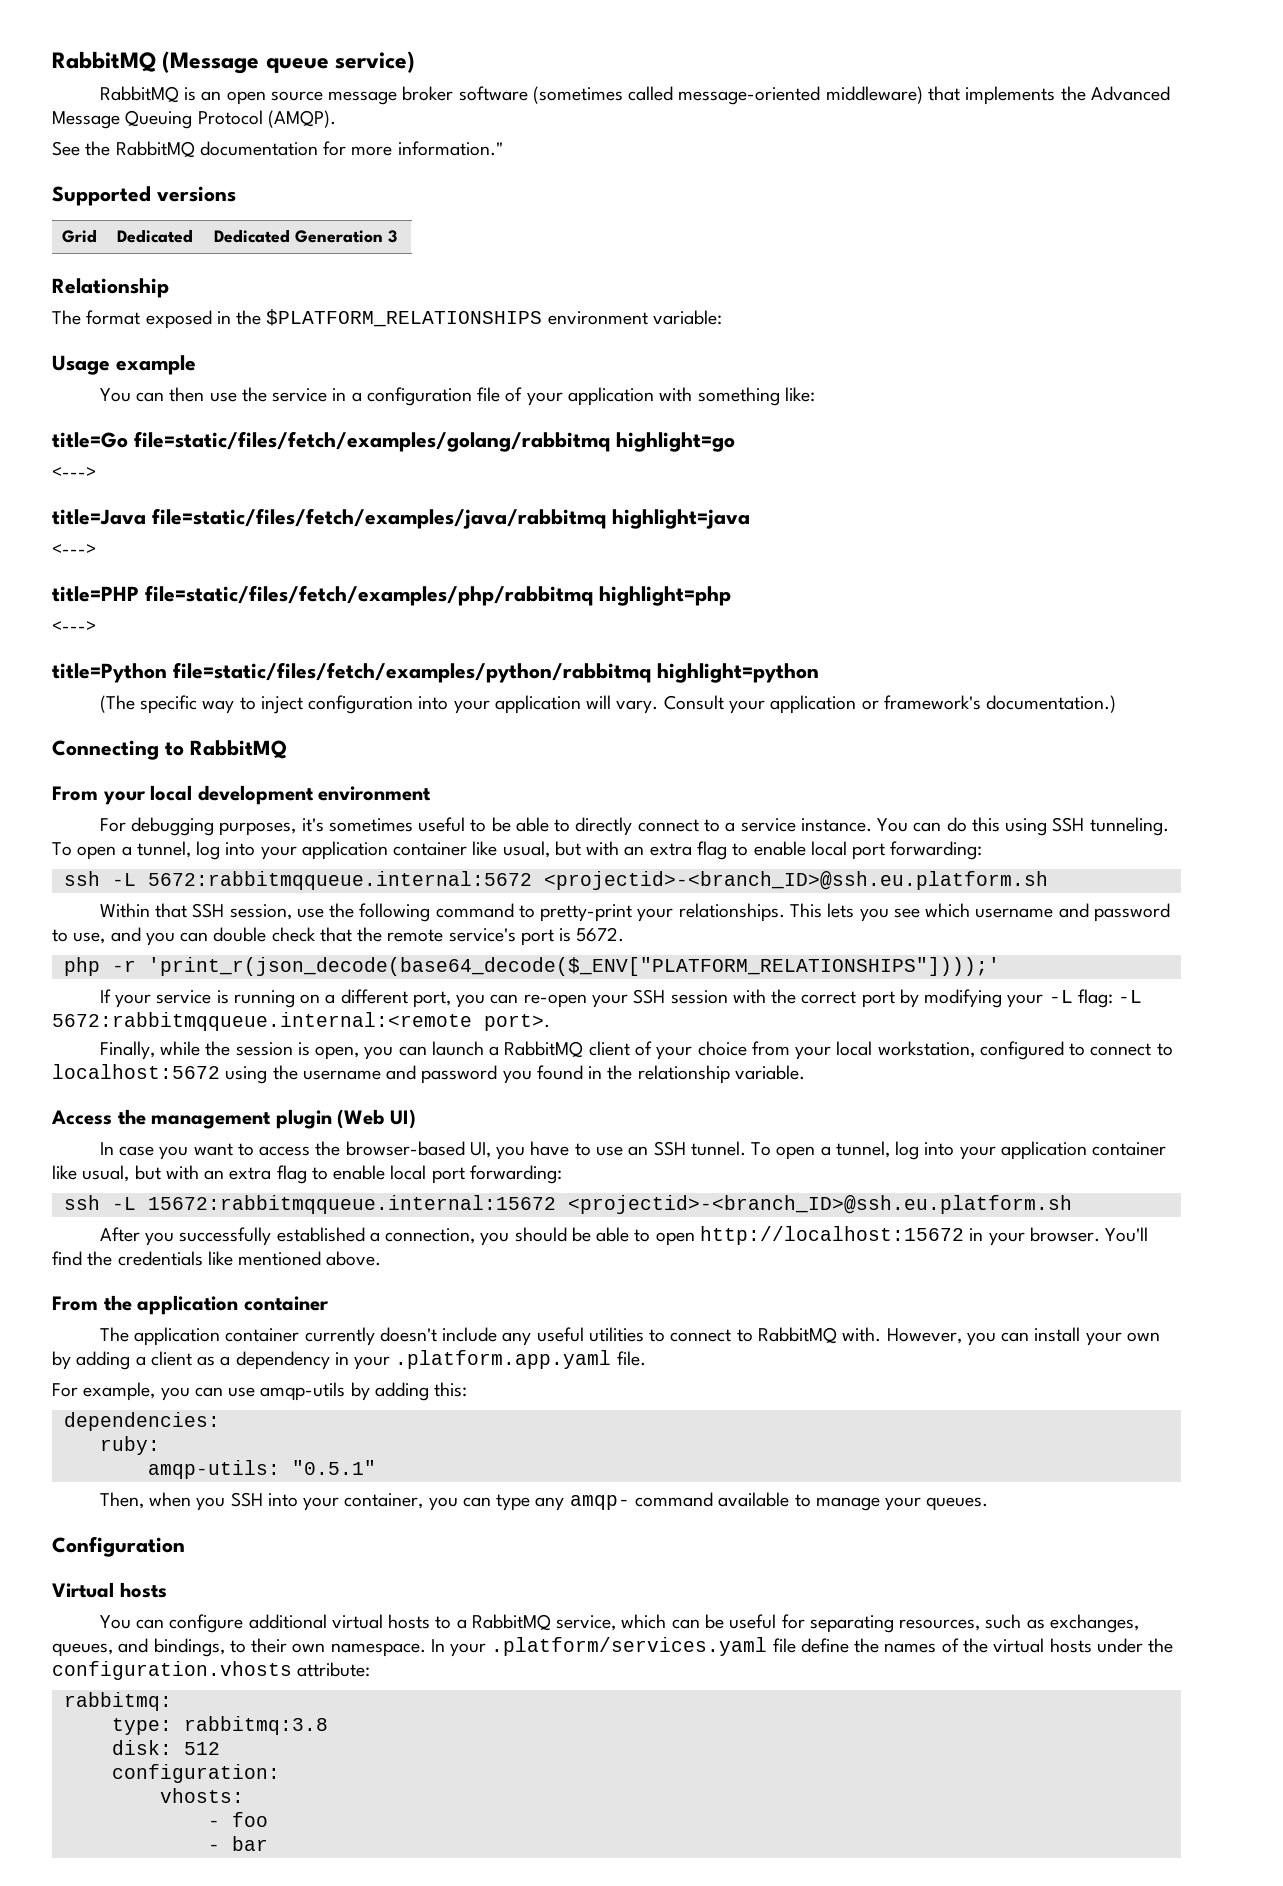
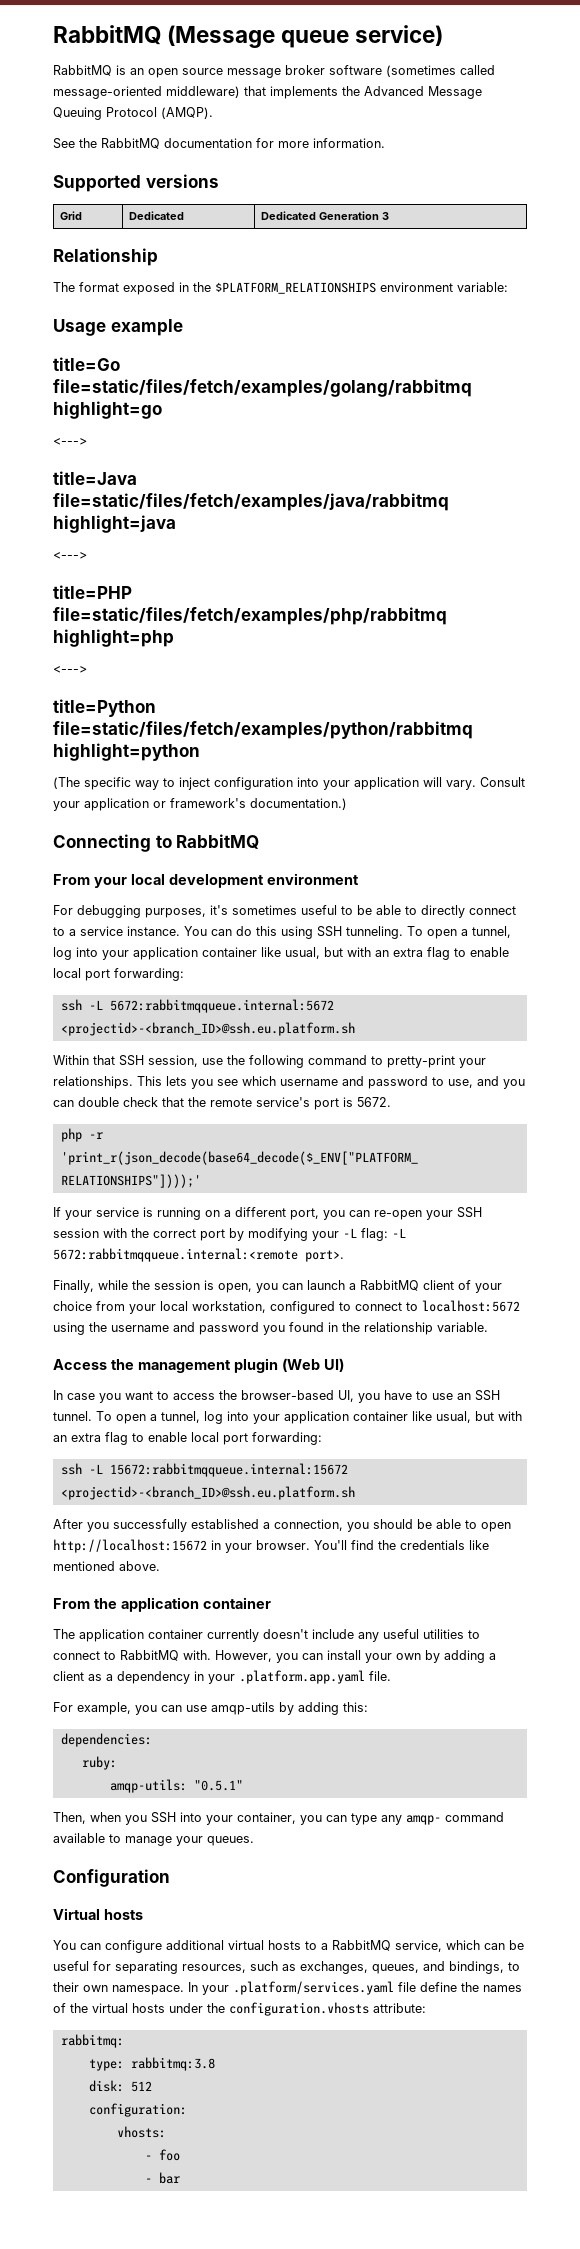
[397,141,503,156] information." -> [313,138,385,148] information.
[99,387,815,406] // You can then use the service in a configuration file of your application with something like: -> (183, 327) none

